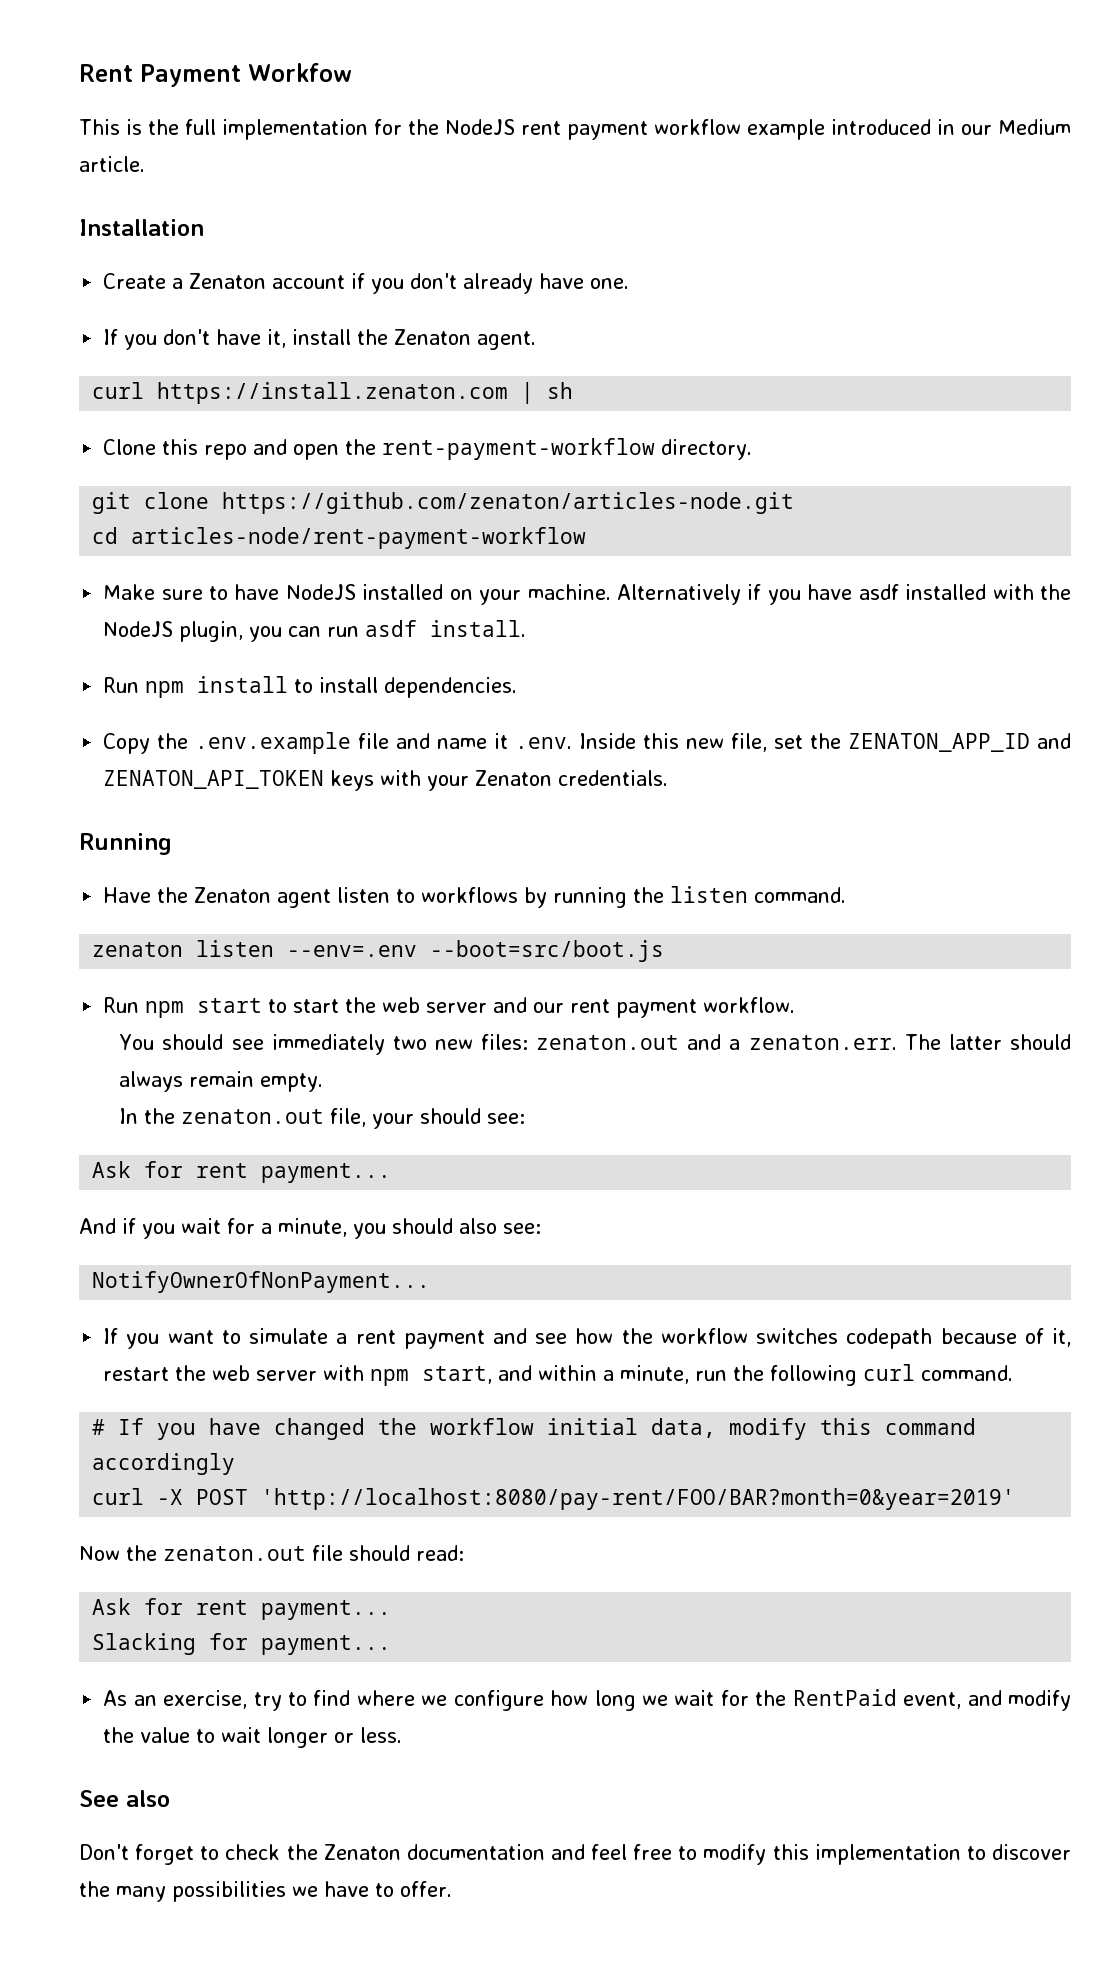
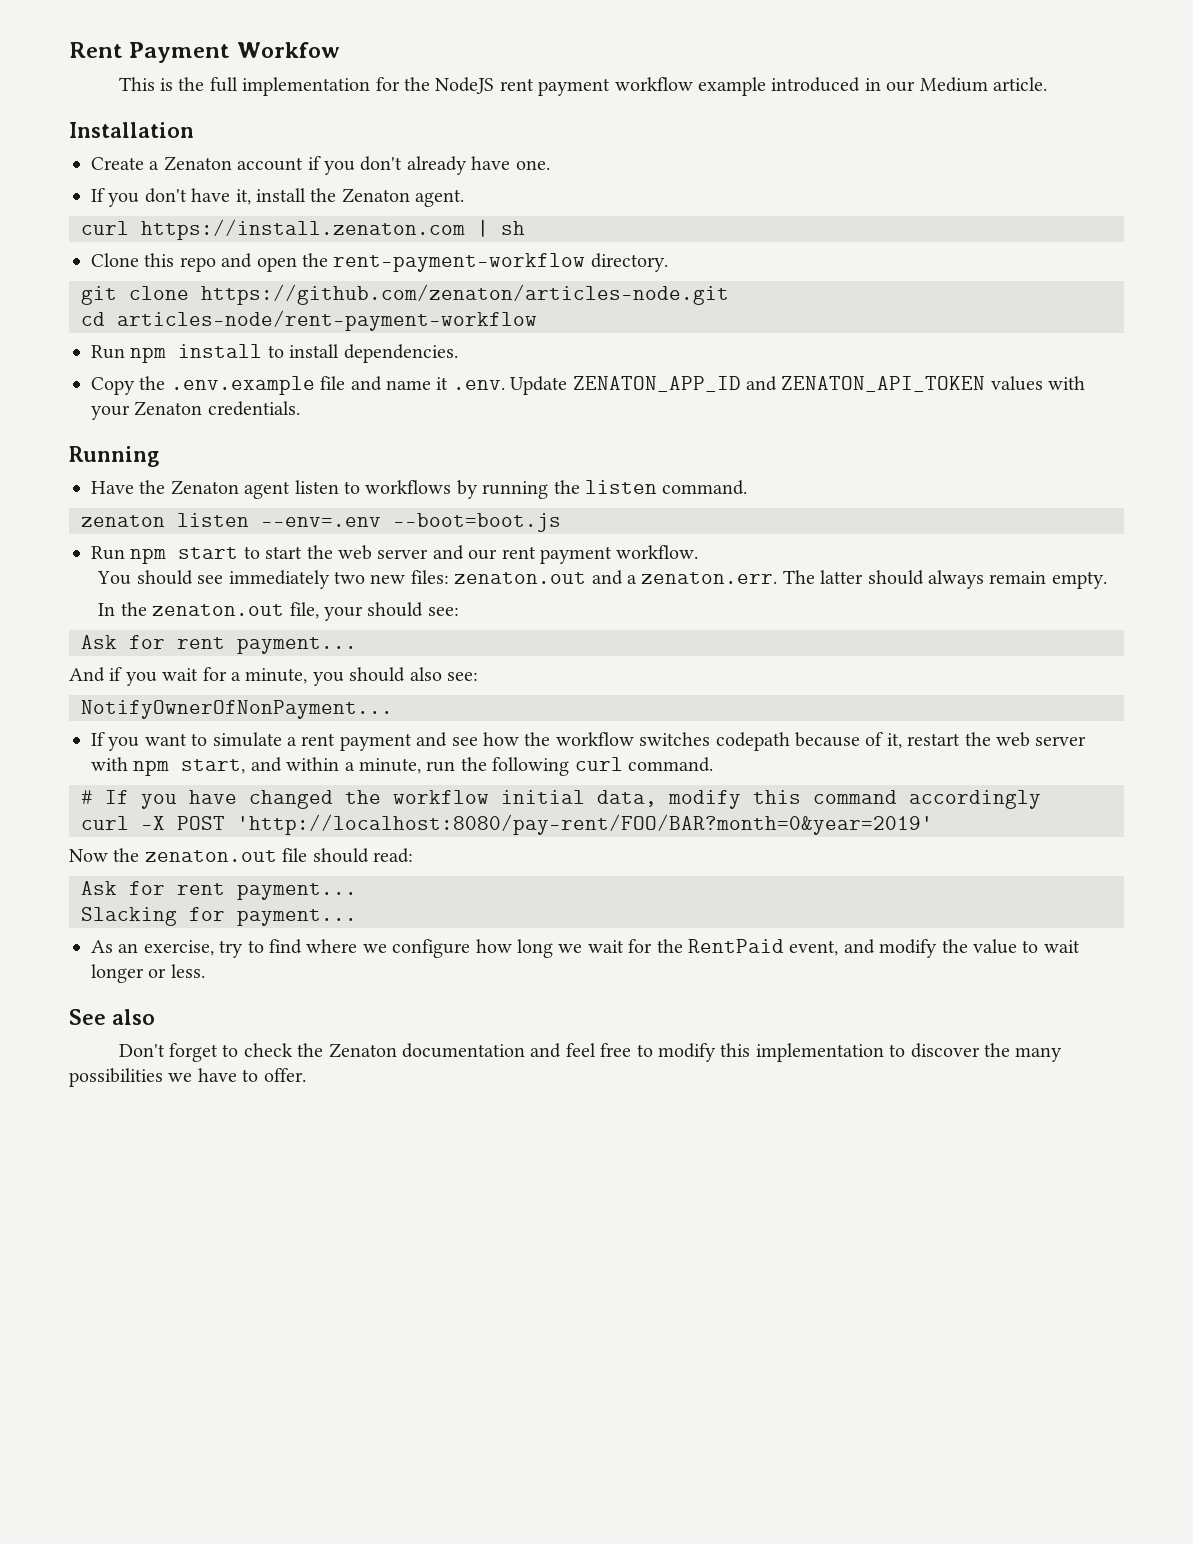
[103,584,1071,605] [103,620,527,642] // Make sure to have NodeJS installed on your machine. Alternatively if you have asdf installed with the NodeJS plugin, you can run asdf install. -> (537, 320) none
[579,733,842,752] Inside this new file, set the -> [510,376,568,395] Update
[330,770,375,791] keys -> [990,376,1043,391] values
[430,940,665,962] --boot=src/boot.js -> [393,513,561,532] --boot=boot.js

